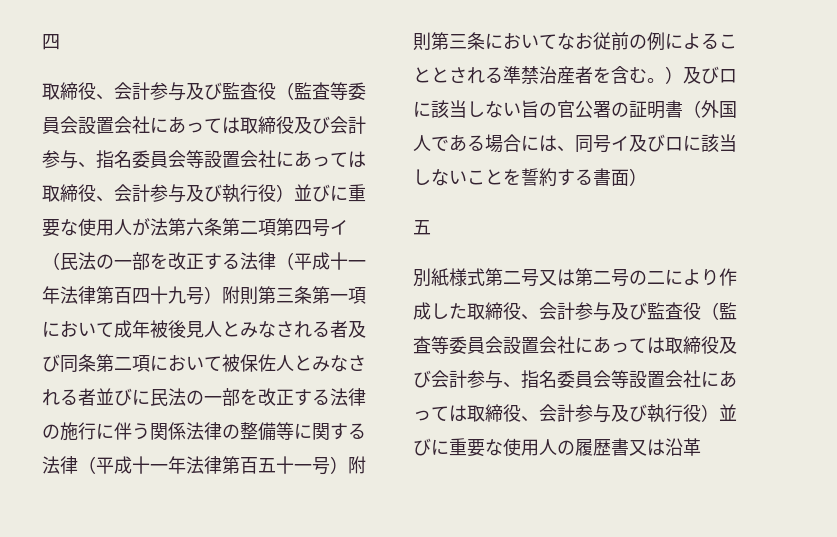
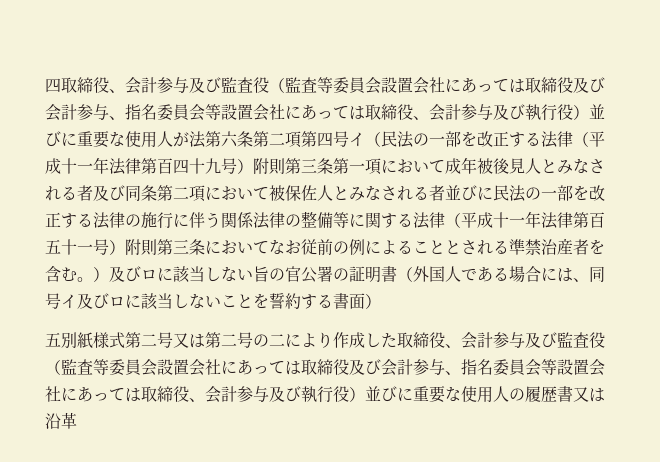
[42,34,60,50] 四 // -> [45,78,61,93] 四
(431, 227) // -> (61, 339) none

